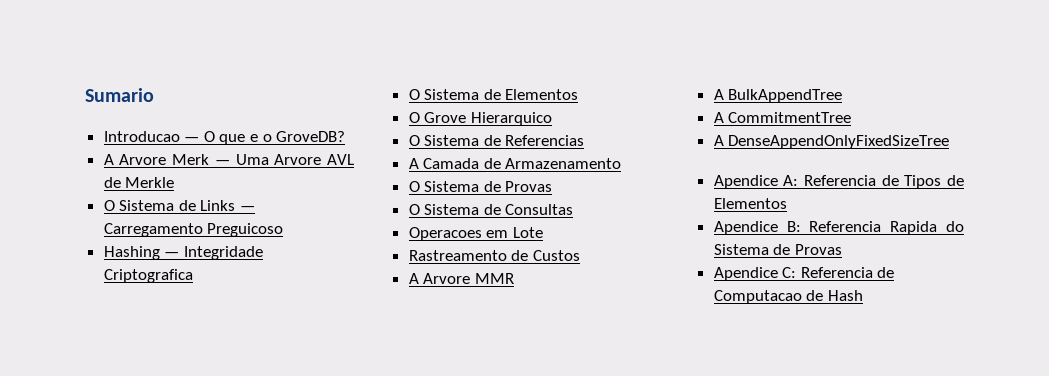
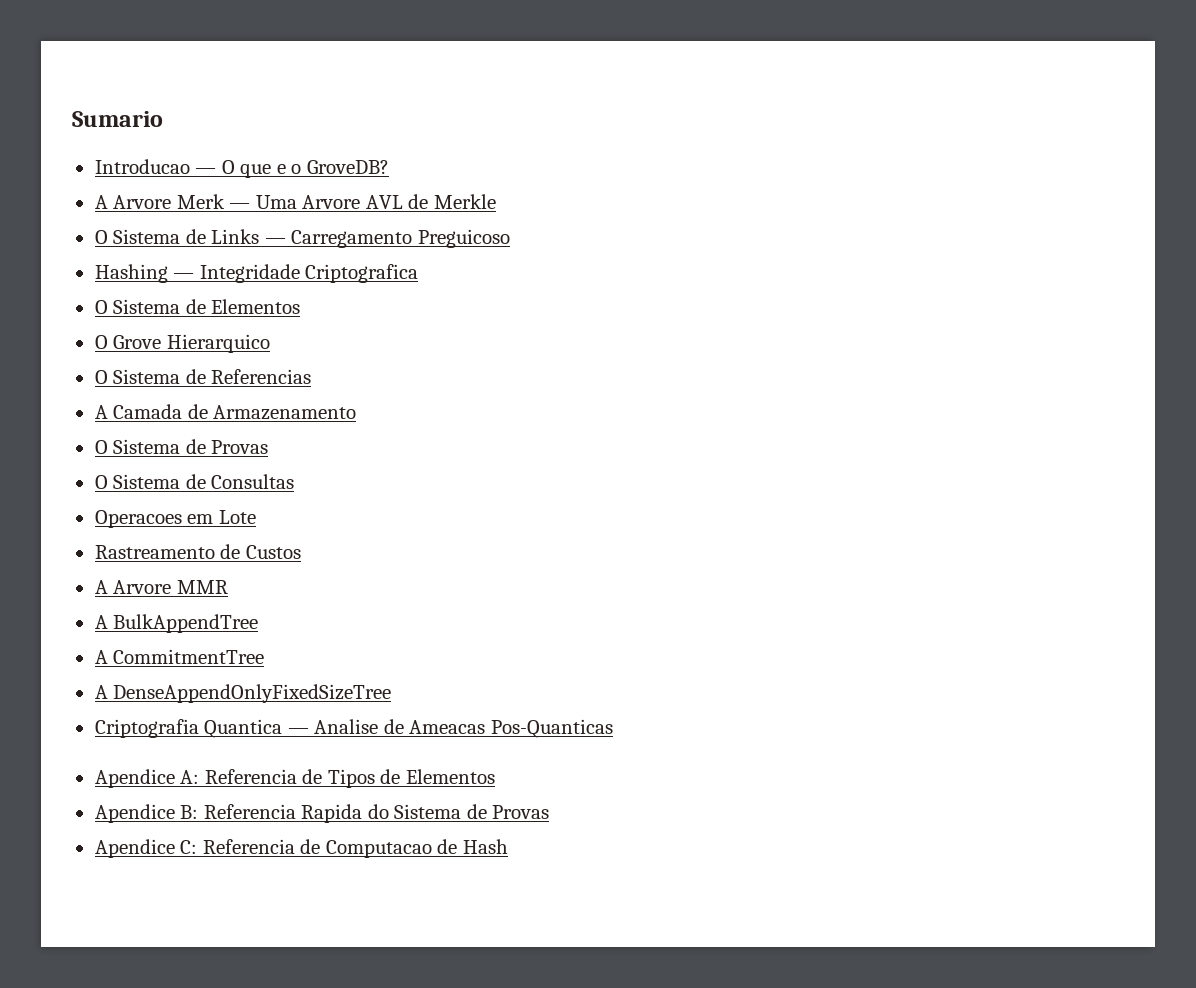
(950, 142) none -> [94,719,613,738] // Criptografia Quantica — Analise de Ameacas Pos-Quanticas

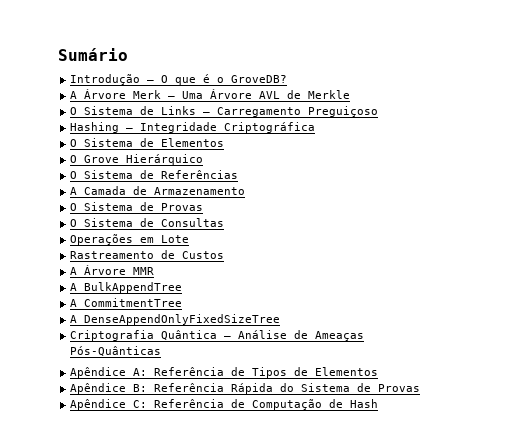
[72,111,163,127] [94,159,190,174] Sumario // Introducao -> [58,48,128,61] [70,74,141,85] Sumário // Introdução
[276,164,286,174] e -> [203,74,211,83] é
[113,195,172,209] Arvore -> [84,89,127,99] Árvore
[302,195,361,209] Arvore -> [210,89,253,99] Árvore
[417,229,510,248] Preguicoso -> [308,106,379,117] Preguiçoso
[305,264,419,283] Criptografica -> [224,122,316,133] Criptográfica
[166,334,270,353] [94,369,312,384] Hierarquico // O Sistema de Referencias -> [126,154,204,165] [70,170,239,179] Hierárquico // O Sistema de Referências
[94,510,182,528] Operacoes -> [70,234,134,245] Operações
[113,580,172,594] Arvore -> [84,265,127,275] Árvore
[204,719,613,738] [94,769,297,788] Quantica — Analise de Ameacas Pos-Quanticas // Apendice A: Referencia -> [161,330,365,341] [70,346,162,356] [70,367,225,378] Quântica — Análise de Ameaças Pós-Quânticas // Apêndice A: Referência
[94,804,363,823] Apendice B: Referencia Rapida -> [70,383,274,394] Apêndice B: Referência Rápida
[94,839,432,858] Apendice C: Referencia de Computacao -> [70,399,323,410] Apêndice C: Referência de Computação

